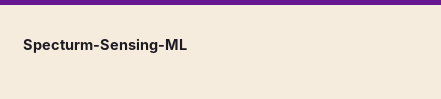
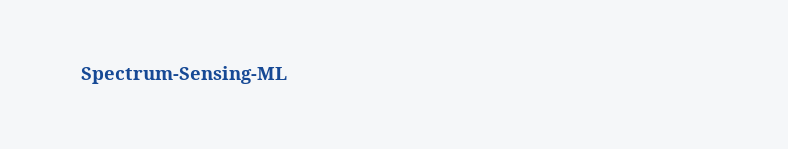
[23,38,187,53] Specturm-Sensing-ML -> [81,66,287,84] Spectrum-Sensing-ML

